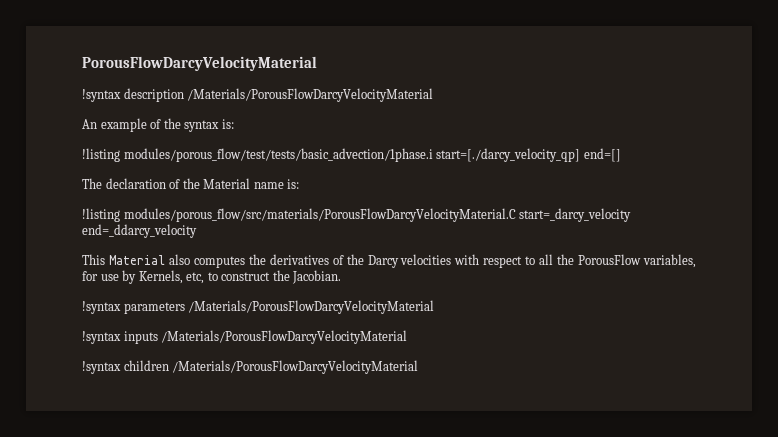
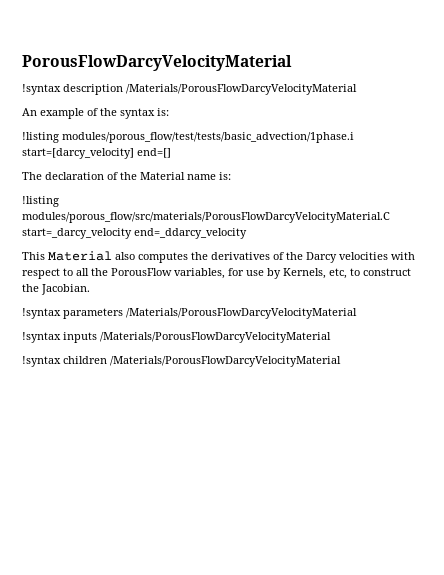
[436,148,581,162] start=[./darcy_velocity_qp] -> [22,148,134,159] start=[darcy_velocity]

